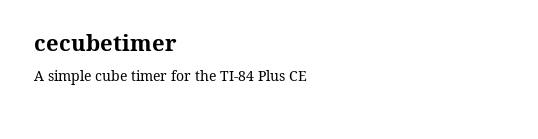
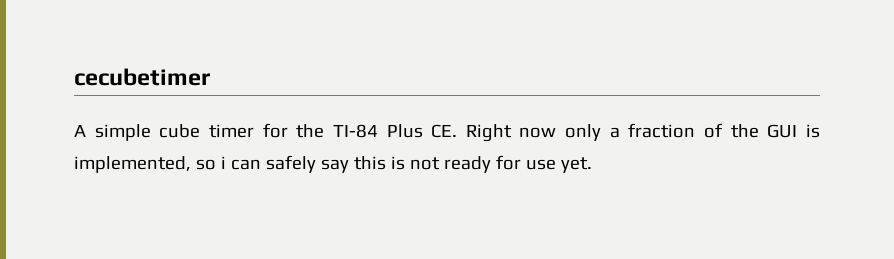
[289,71,307,81] CE -> [431,123,820,142] [74,155,592,173] CE. Right now only a fraction of the GUI is implemented, so i can safely say this is not ready for use yet.

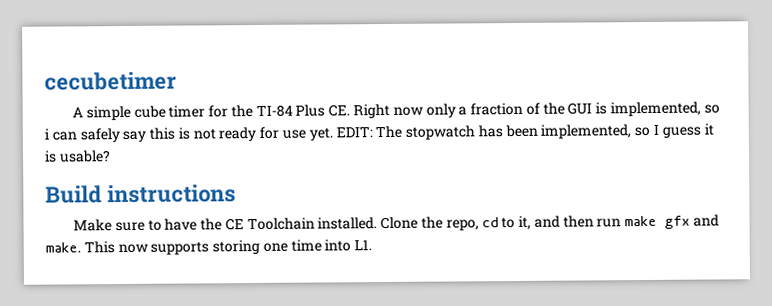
(592, 165) none -> [335,123,714,140] [44,150,111,163] [45,184,236,204] [72,214,720,232] [45,239,373,255] EDIT: The stopwatch has been implemented, so I guess it is usable? // Build instructions // Make sure to have the CE Toolchain installed. Clone the repo, cd to it, and then run make gfx and make. This now supports storing one time into L1.

